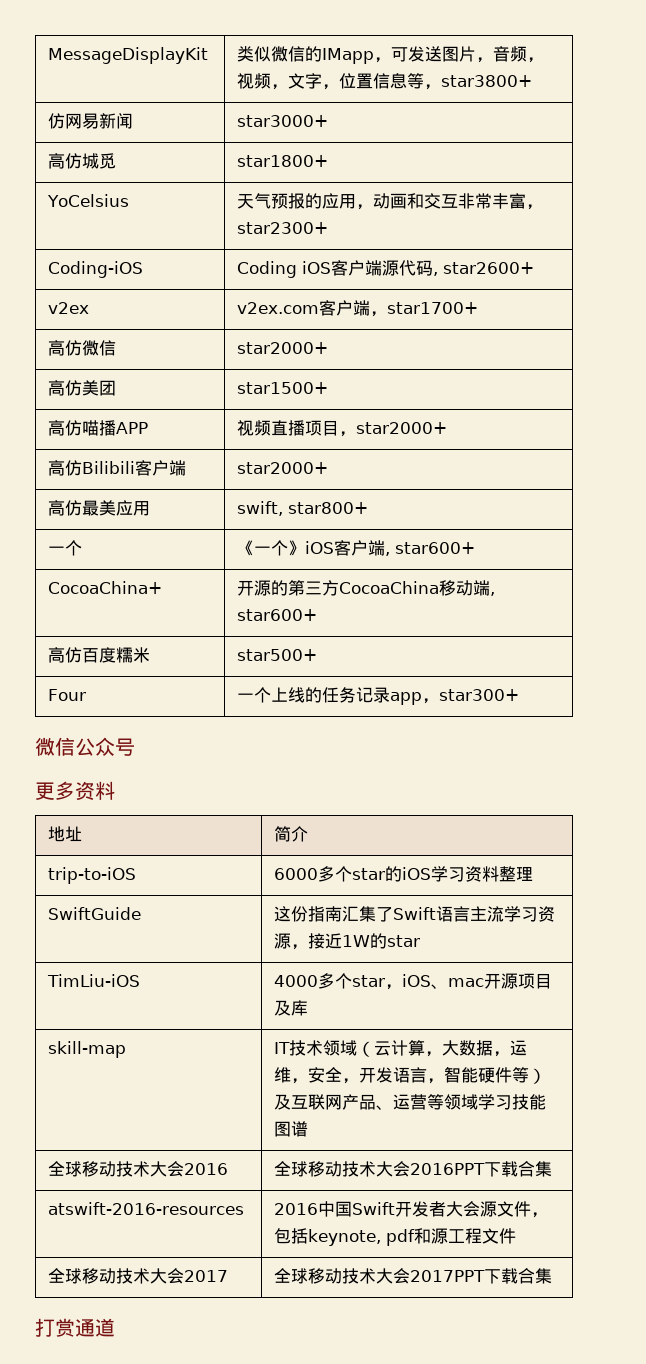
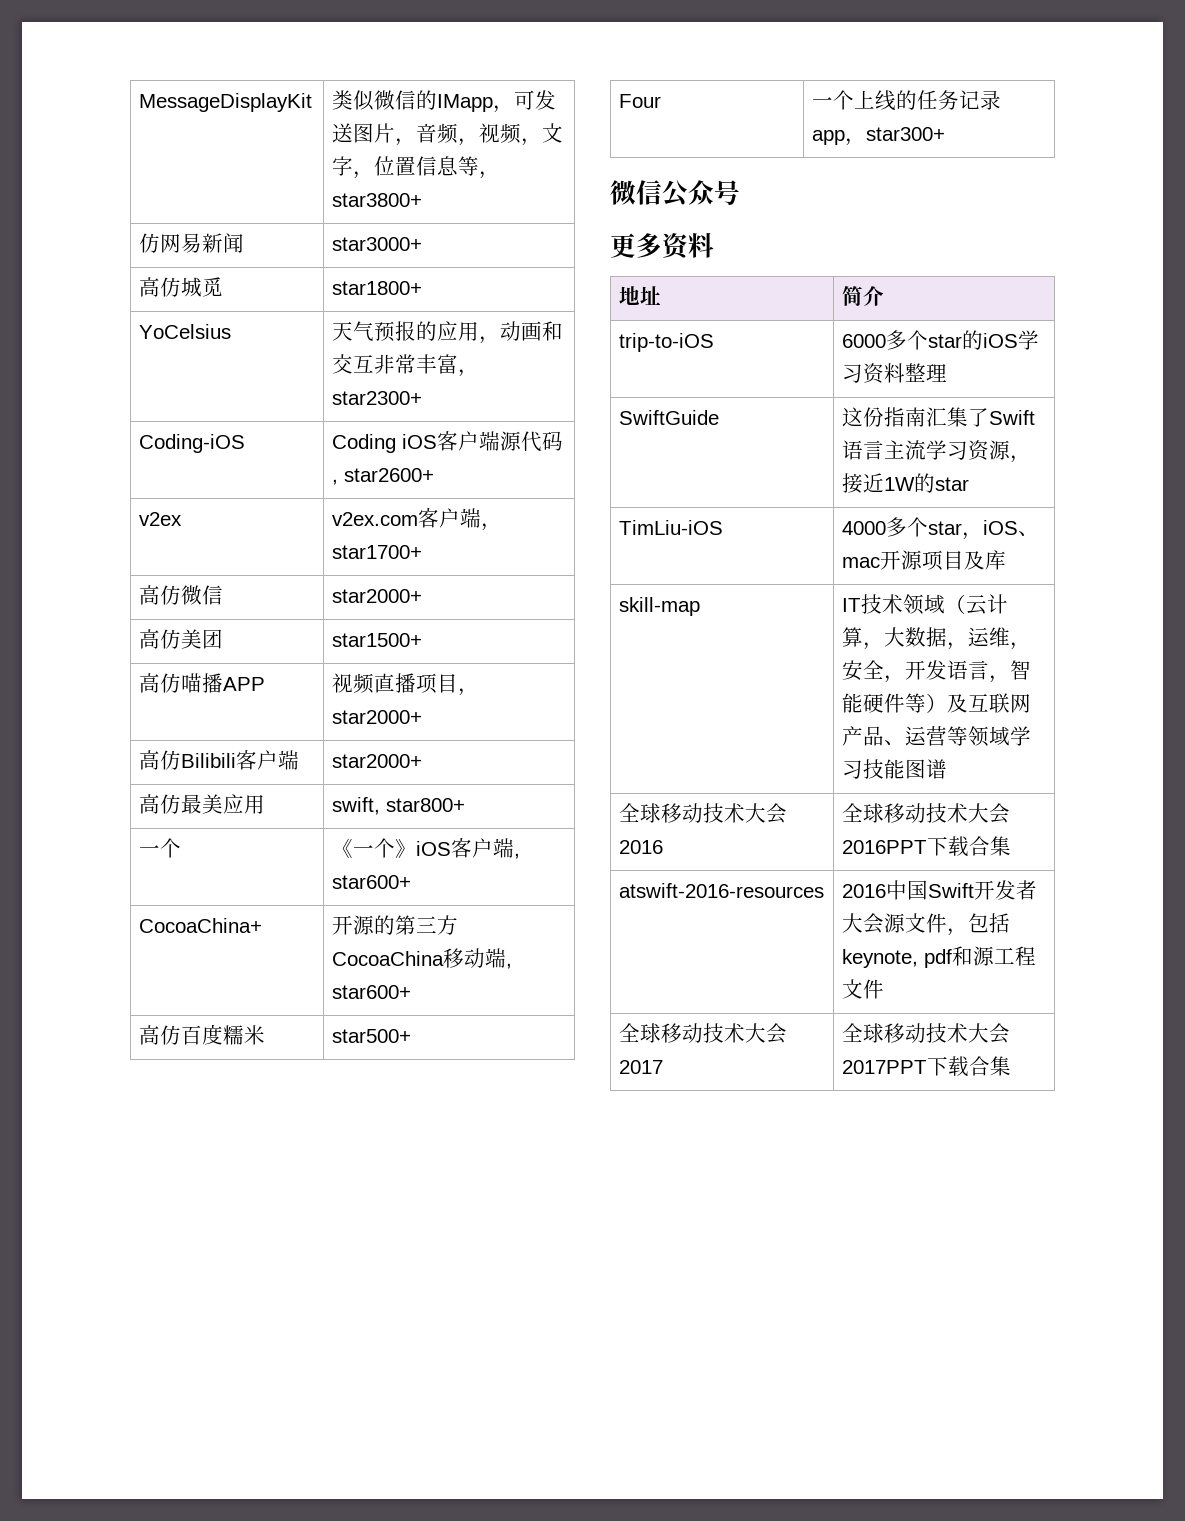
[35,1318,115,1337] // 打赏通道 -> (1011, 1066) none

